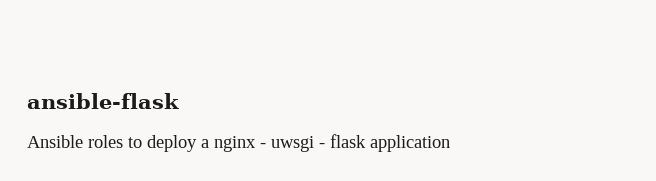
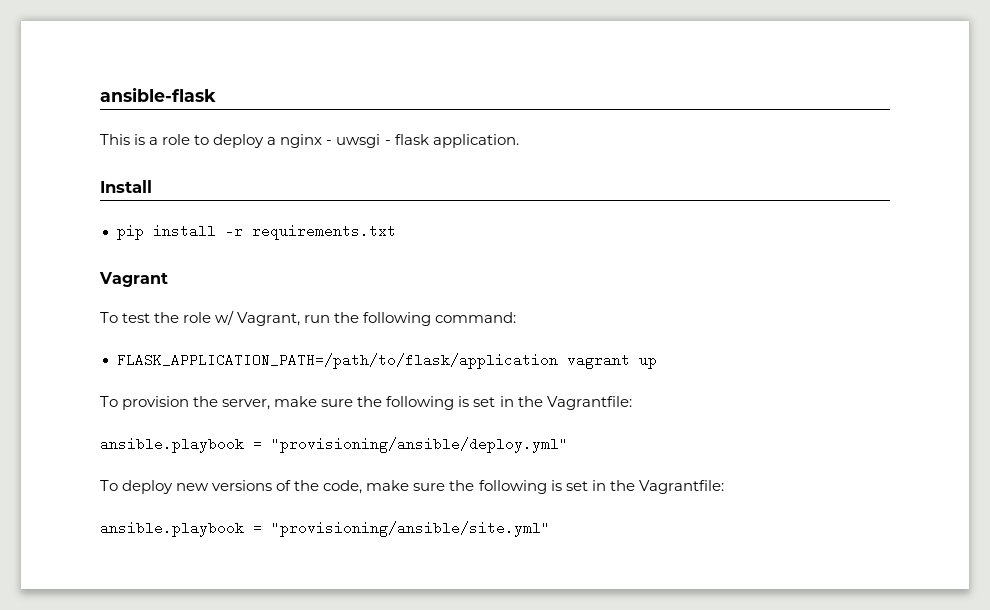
[27,135,123,148] Ansible roles -> [100,134,191,145] This is a role
[370,135,450,152] application -> [432,134,519,148] [100,180,152,193] [116,224,396,240] [99,272,168,287] [100,310,517,326] [116,353,657,369] [100,396,632,410] [100,437,568,453] [100,480,724,494] [100,521,550,537] application. // Install // pip install -r requirements.txt // Vagrant // To test the role w/ Vagrant, run the following command: // FLASK_APPLICATION_PATH=/path/to/flask/application vagrant up // To provision the server, make sure the following is set in the Vagrantfile: // ansible.playbook = "provisioning/ansible/deploy.yml" // To deploy new versions of the code, make sure the following is set in the Vagrantfile: // ansible.playbook = "provisioning/ansible/site.yml"

